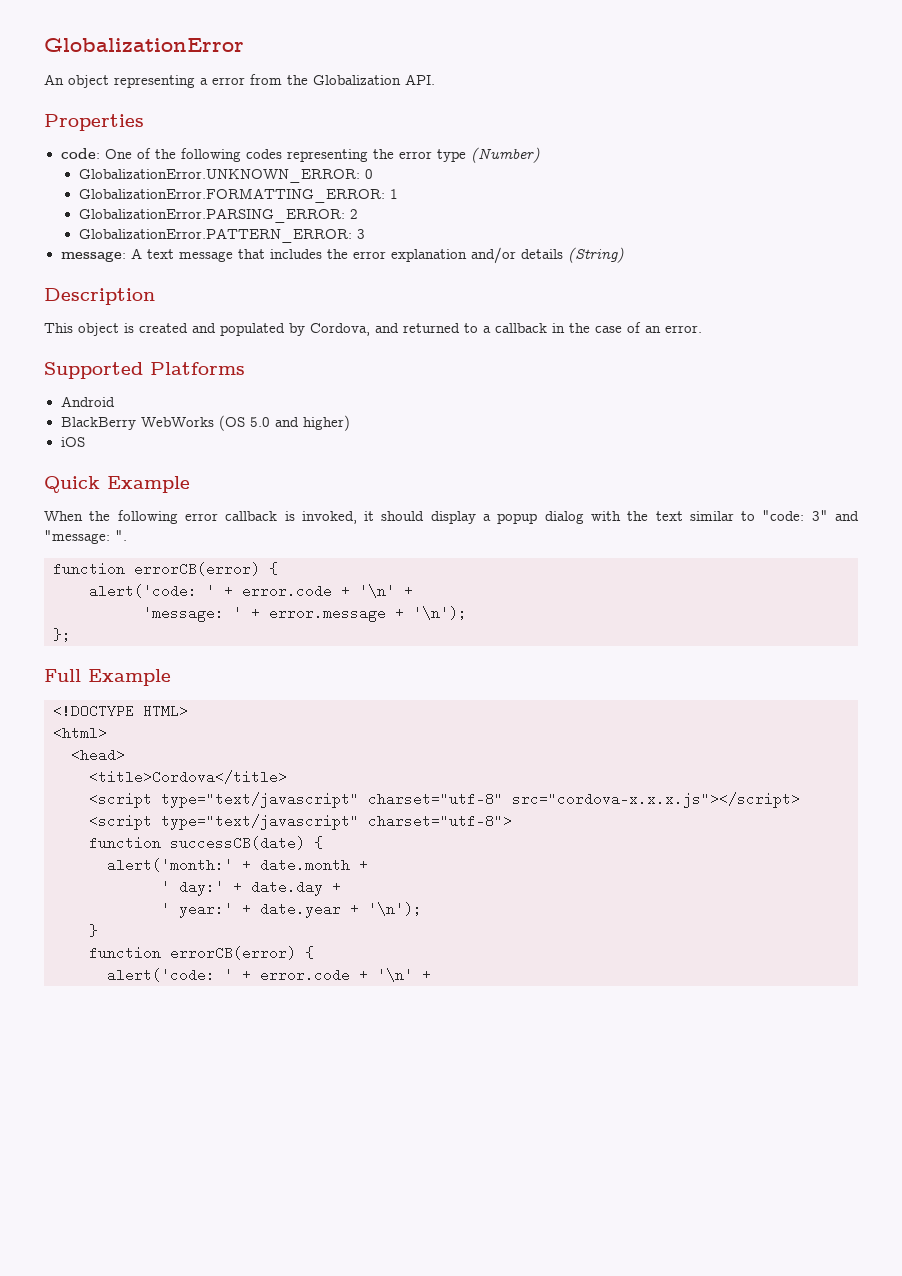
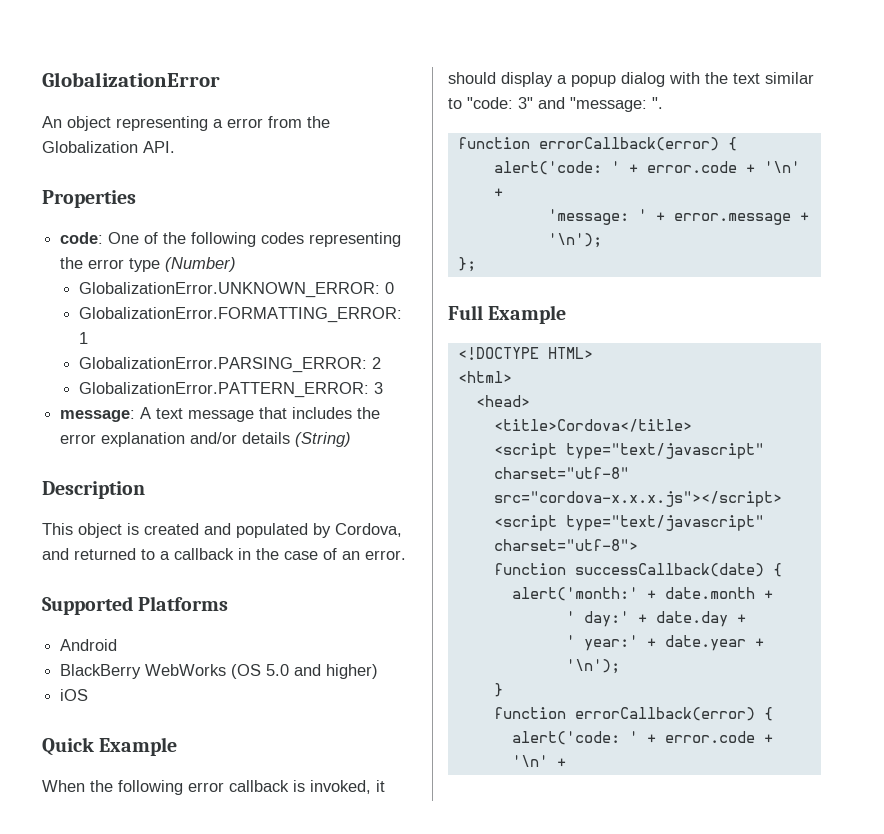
[134,562,260,576] errorCB(error) -> [538,137,719,151] errorCallback(error)
[170,836,305,850] successCB(date) -> [574,563,764,577] successCallback(date)
[170,946,296,960] errorCB(error) -> [574,707,755,721] errorCallback(error)

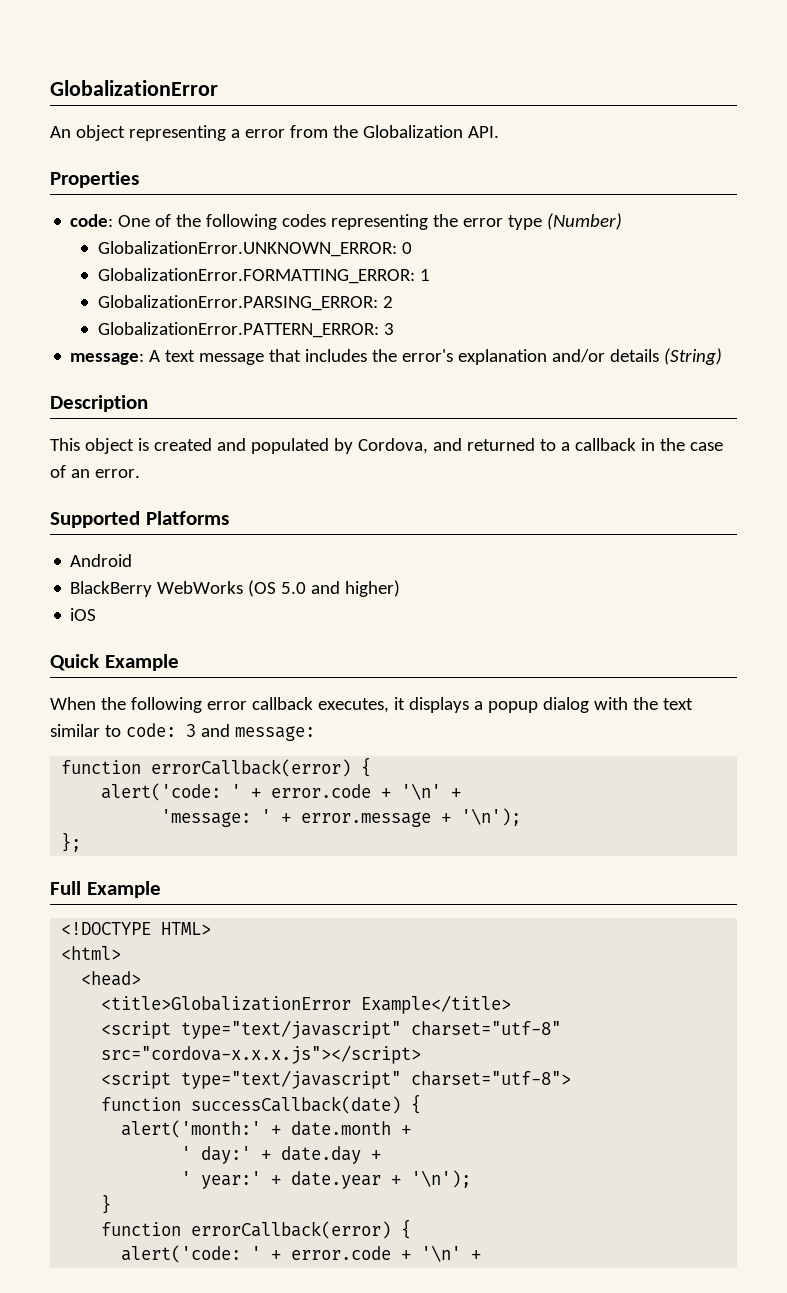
[60,434,97,444] error -> [402,349,454,362] error's
[293,780,385,794] [448,72,553,87] is invoked, it should display -> [317,697,469,713] executes, it displays
[467,97,663,112] "code: 3" and "message: ". -> [125,723,315,741] code: 3 and message:
[493,419,692,432] <title>Cordova</title> -> [101,995,512,1014] <title>GlobalizationError Example</title>

